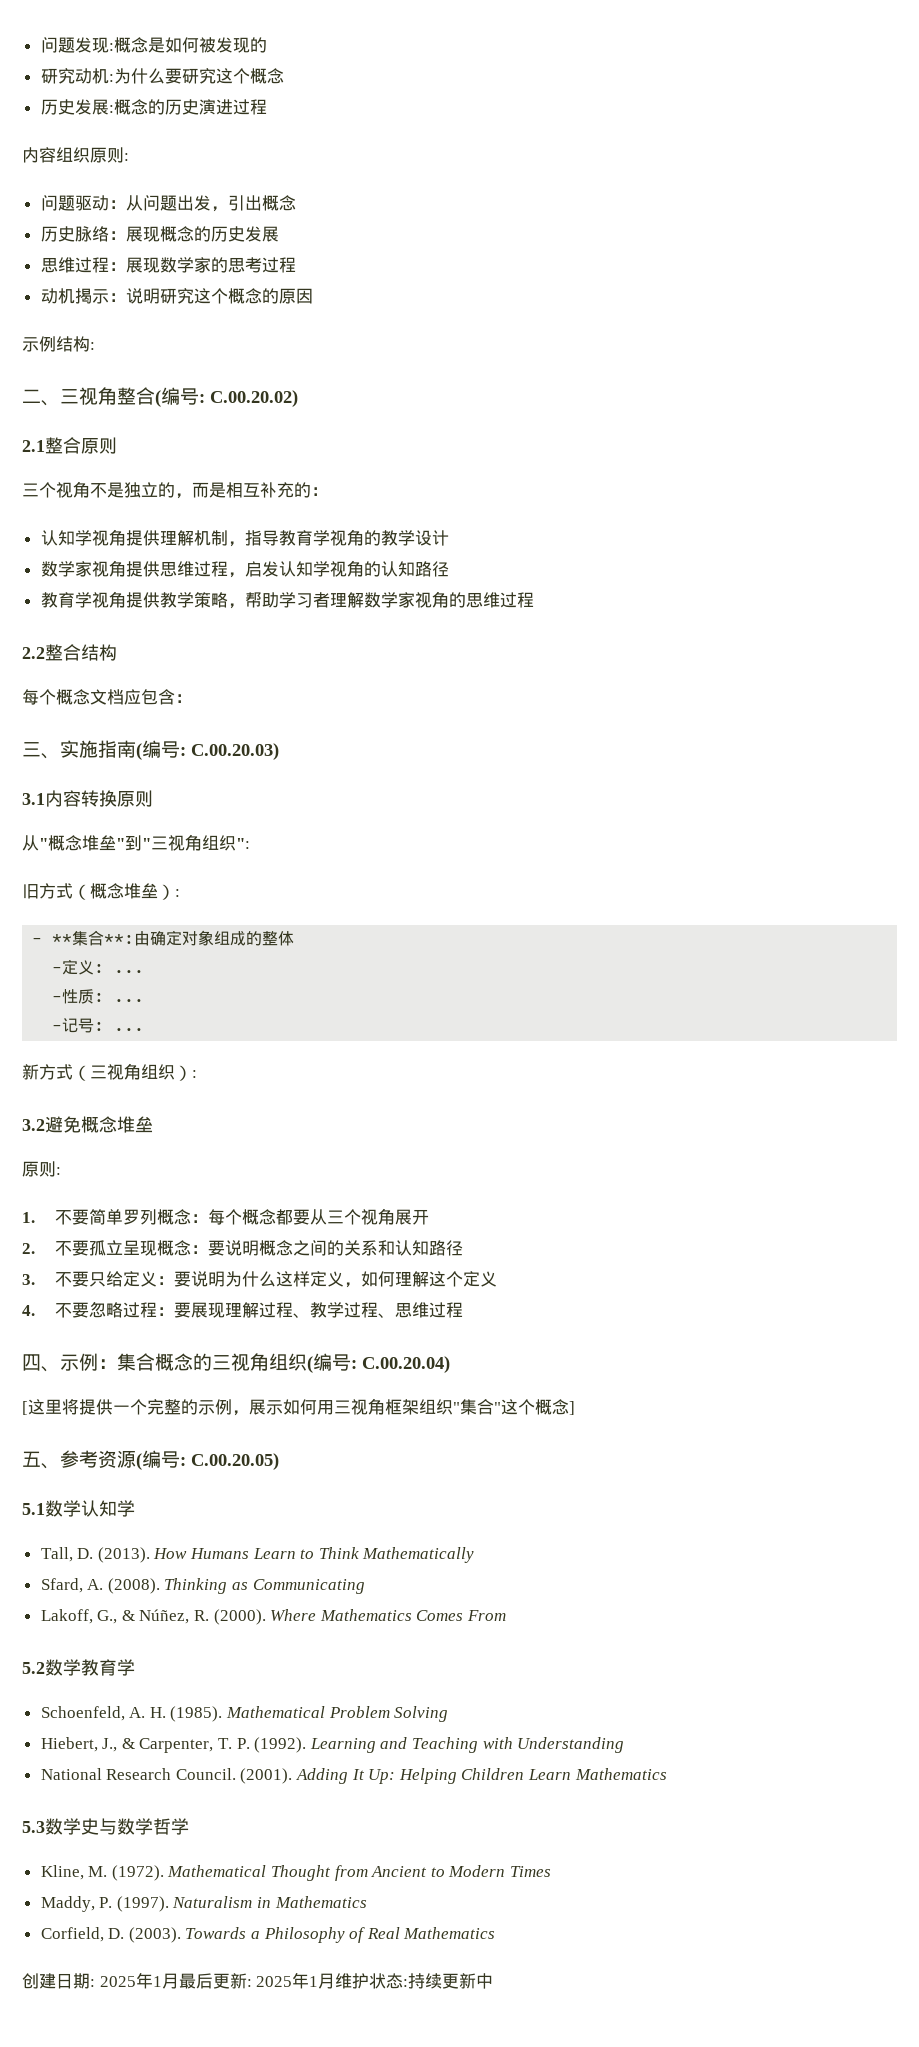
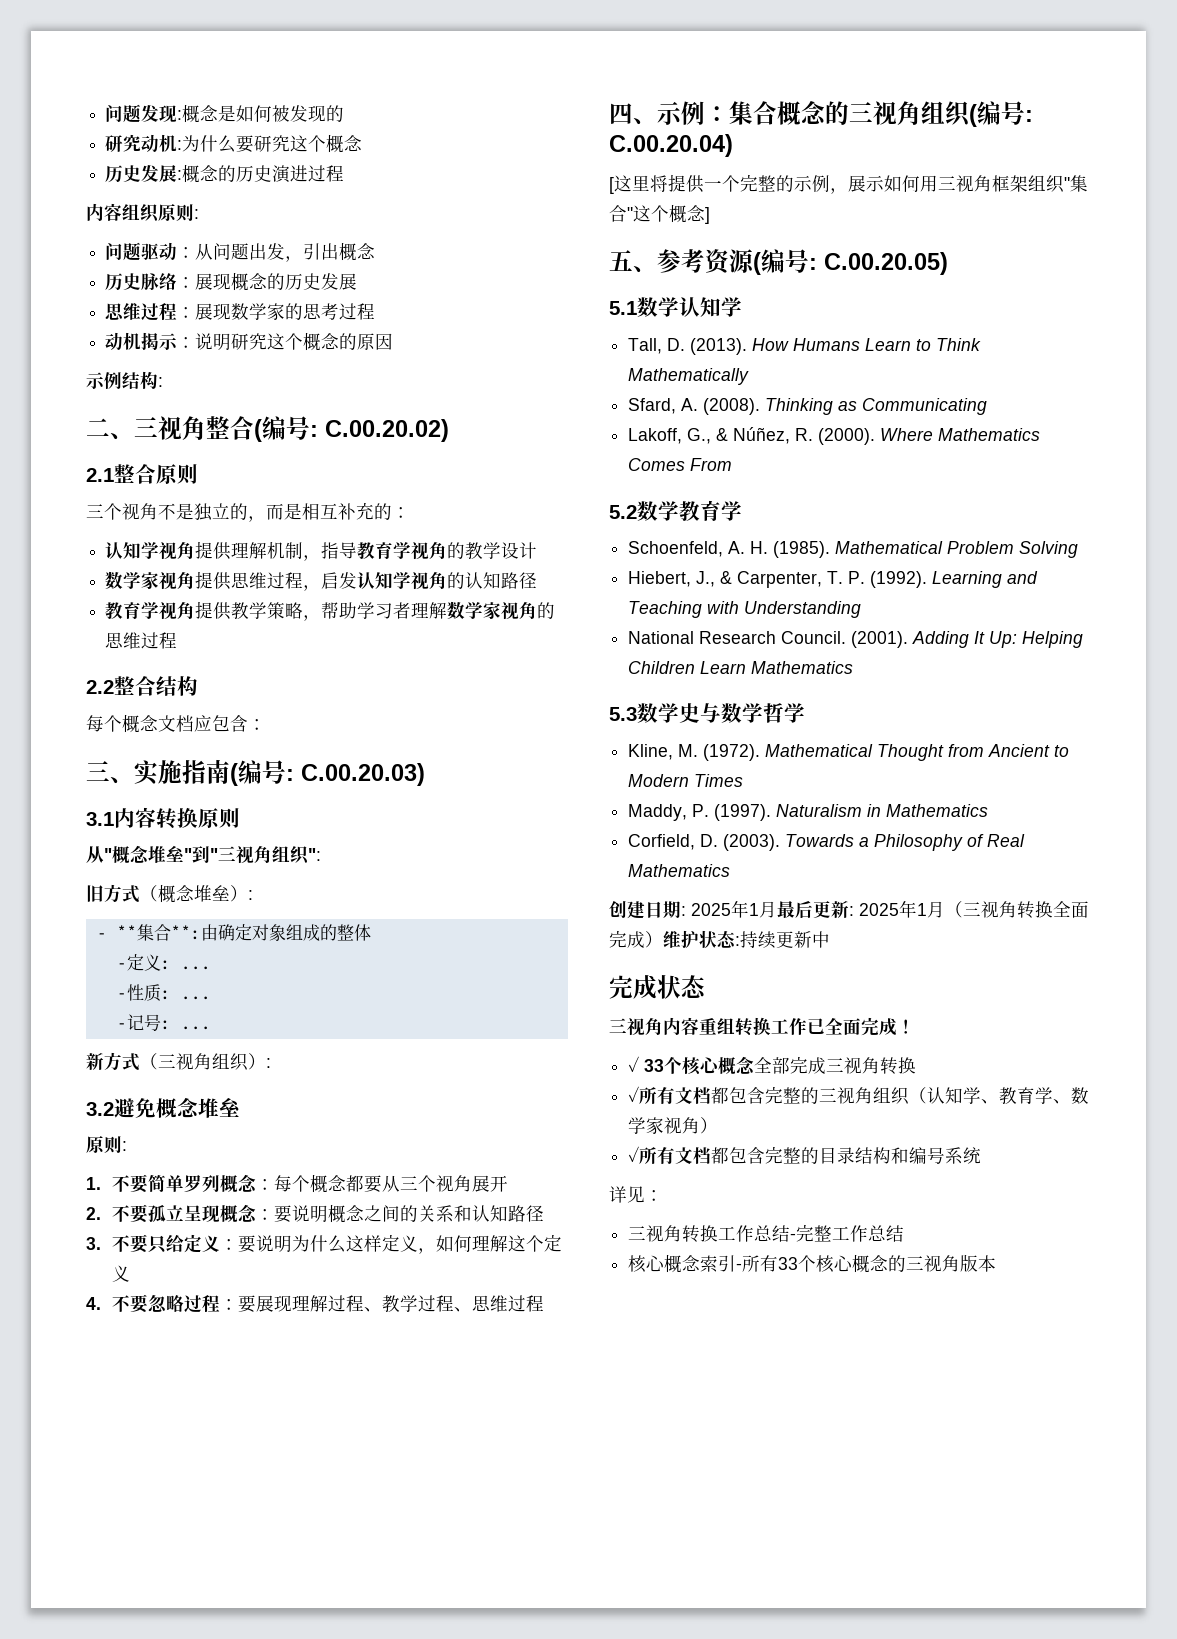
(336, 1981) none -> [945,901,1089,919] [609,930,663,948] （三视角转换全面完成）
(494, 1981) none -> [609,975,706,999] [609,1017,915,1036] [628,1056,917,1075] [628,1086,1090,1105] [628,1117,719,1135] [628,1146,982,1164] [609,1186,663,1203] [628,1224,905,1243] [628,1254,997,1273] // 完成状态 // 三视角内容重组转换工作已全面完成！ // ✓ 33个核心概念全部完成三视角转换 // ✓所有文档都包含完整的三视角组织（认知学、教育学、数学家视角） // ✓所有文档都包含完整的目录结构和编号系统 // 详见： // 三视角转换工作总结-完整工作总结 // 核心概念索引-所有33个核心概念的三视角版本

